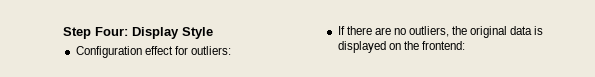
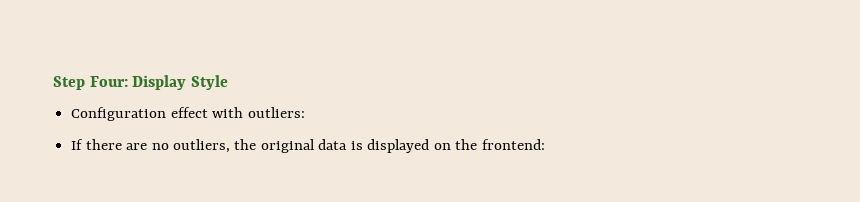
[174,46,188,55] for -> [212,107,244,118] with

